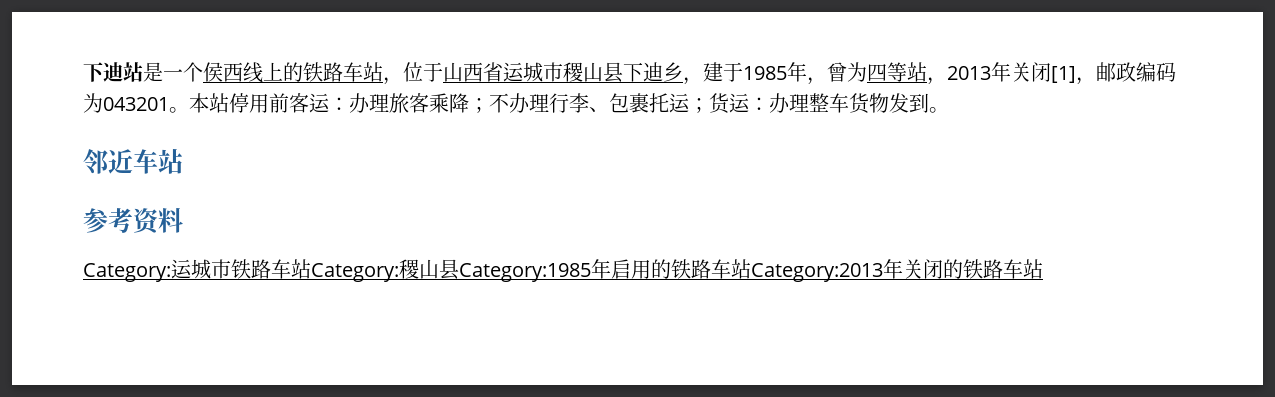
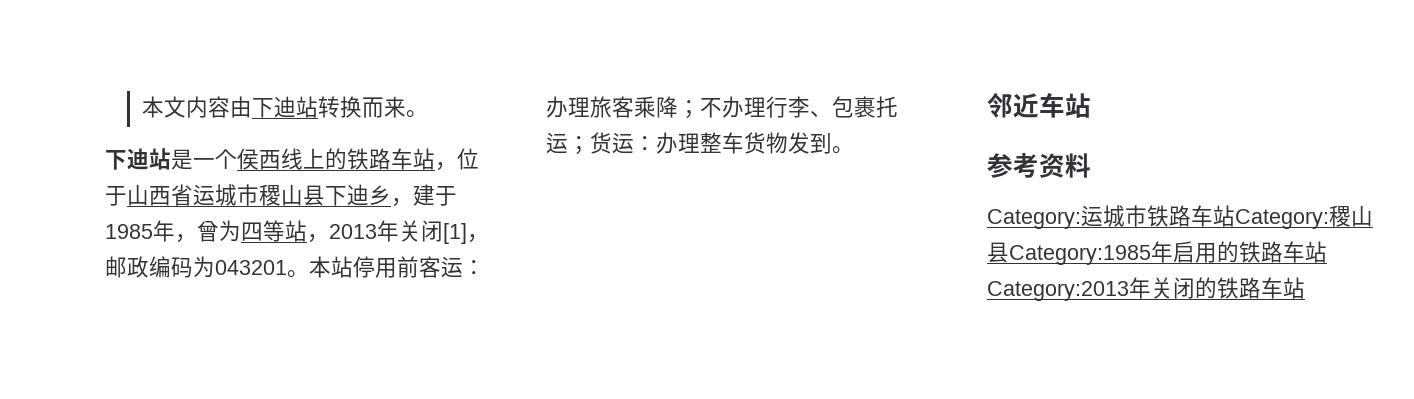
(83, 72) none -> [141,96,428,118] 本文内容由下迪站转换而来。 //

